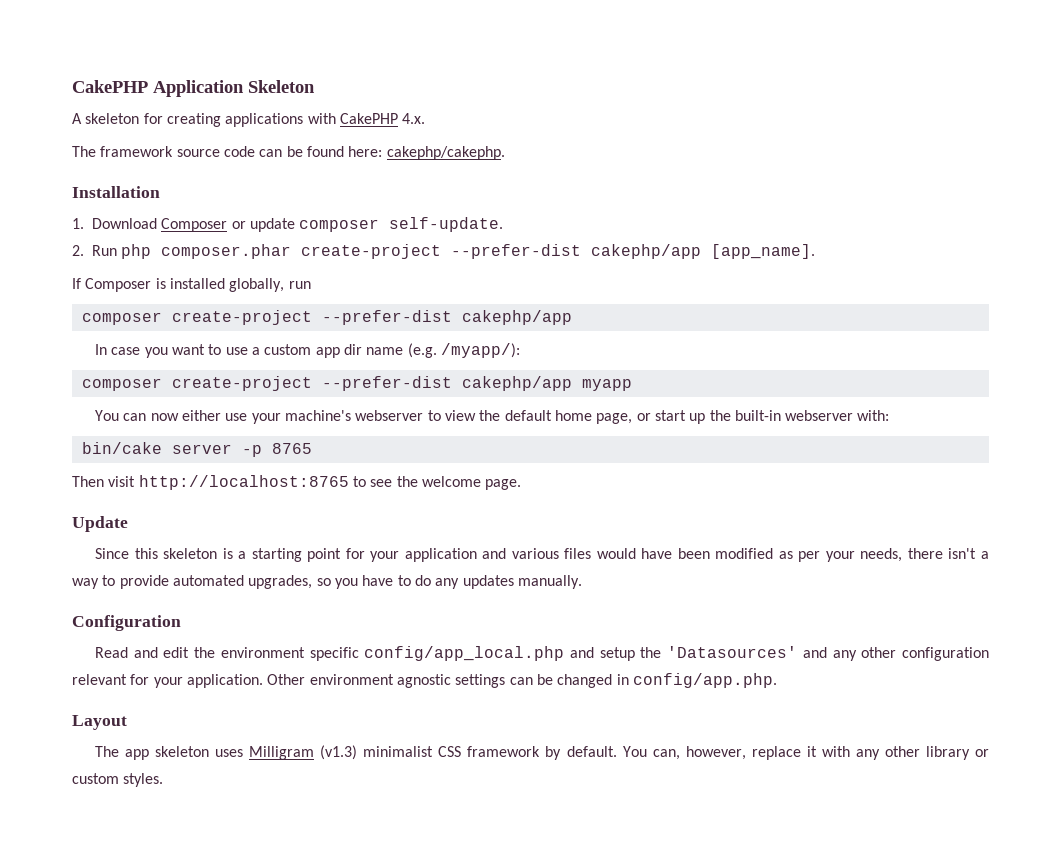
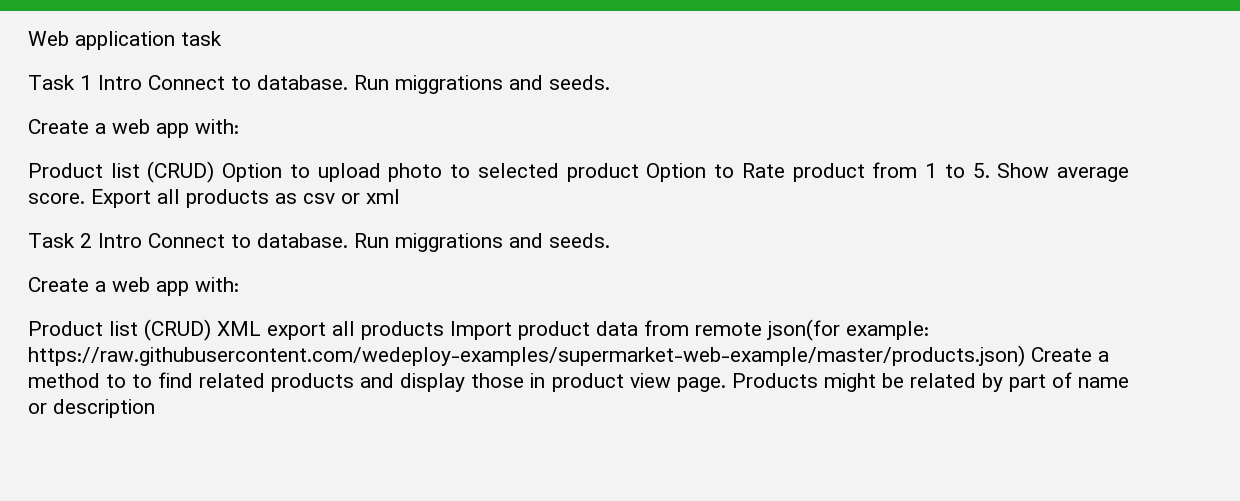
[72,80,315,97] [72,113,426,127] [72,146,505,160] [72,186,160,198] [72,217,504,232] [72,244,816,259] [72,278,311,292] [81,310,572,325] [95,343,520,358] [81,376,632,391] [95,410,890,424] [81,442,312,457] [72,475,522,490] [72,516,128,532] [95,548,990,562] [72,575,582,589] [72,615,181,631] [95,646,990,661] [72,673,777,688] [72,715,127,730] [95,745,990,760] [72,773,164,787] CakePHP Application Skeleton // A skeleton for creating applications with CakePHP 4.x. // The framework source code can be found here: cakephp/cakephp. // Installation // 1. Download Composer or update composer self-update. // 2. Run php composer.phar create-project --prefer-dist cakephp/app [app_name]. // If Composer is installed globally, run // composer create-project --prefer-dist cakephp/app // In case you want to use a custom app dir name (e.g. /myapp/): // composer create-project --prefer-dist cakephp/app myapp // You can now either use your machine's webserver to view the default home page, or start up the built-in webserver with: // bin/cake server -p 8765 // Then visit http://localhost:8765 to see the welcome page. // Update // Since this skeleton is a starting point for your application and various files would have been modified as per your needs, there isn't a way to provide automated upgrades, so you have to do any updates manually. // Configuration // Read and edit the environment specific config/app_local.php and setup the 'Datasources' and any other configuration relevant for your application. Other environment agnostic settings can be changed in config/app.php. // Layout // The app skeleton uses Milligram (v1.3) minimalist CSS framework by default. You can, however, replace it with any other library or custom styles. -> [28,31,222,50] [28,75,610,94] [28,119,239,138] [28,161,1129,183] [28,189,400,208] [28,233,610,252] [28,277,239,296] [28,319,929,341] [28,345,1109,367] [28,372,1129,392] [28,399,155,418] Web application task // Task 1 Intro Connect to database. Run miggrations and seeds. // Create a web app with: // Product list (CRUD) Option to upload photo to selected product Option to Rate product from 1 to 5. Show average score. Export all products as csv or xml // Task 2 Intro Connect to database. Run miggrations and seeds. // Create a web app with: // Product list (CRUD) XML export all products Import product data from remote json(for example: https://raw.githubusercontent.com/wedeploy-examples/supermarket-web-example/master/products.json) Create a method to to find related products and display those in product view page. Products might be related by part of name or description

